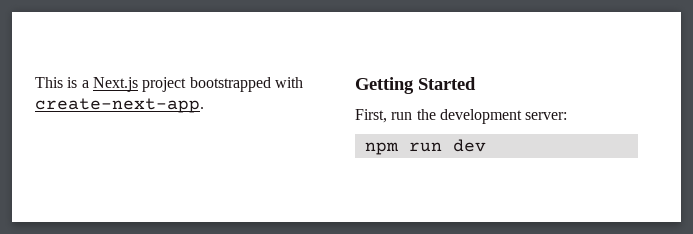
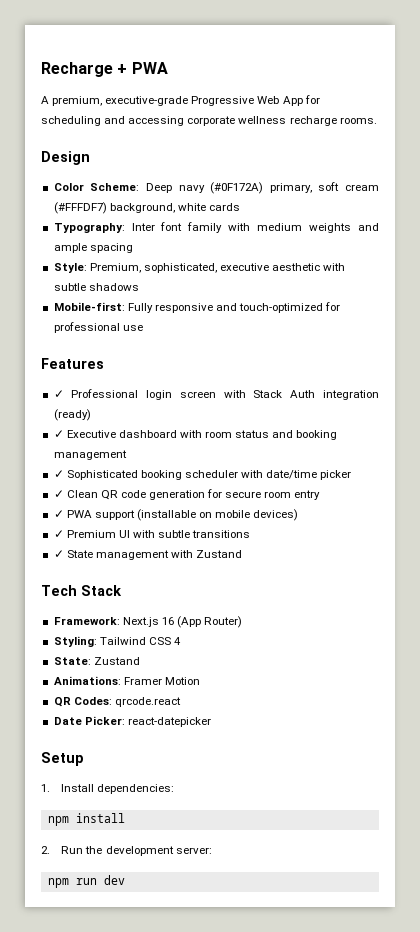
[35,77,303,92] [35,98,204,113] [355,77,476,94] [355,109,413,123] This is a Next.js project bootstrapped with create-next-app. // Getting Started // First, run -> [41,62,168,77] [41,95,320,106] [41,116,377,126] [41,151,90,165] [53,182,379,194] [53,202,240,214] [53,222,379,233] [53,243,133,253] [53,263,346,273] [53,283,139,291] [53,302,341,313] [53,322,143,333] [41,358,104,369] [53,389,379,400] [53,409,91,421] [53,430,338,440] [53,450,127,460] [53,470,352,480] [53,489,321,500] [53,509,299,521] [53,530,251,538] [53,550,243,560] [41,585,122,596] [53,616,243,628] [53,636,181,647] [53,657,140,665] [53,676,200,685] [53,697,181,707] [53,716,211,727] [41,752,84,766] [41,784,175,794] [47,813,125,826] [41,846,84,854] Recharge + PWA // A premium, executive-grade Progressive Web App for scheduling and accessing corporate wellness recharge rooms. // Design // Color Scheme: Deep navy (#0F172A) primary, soft cream (#FFFDF7) background, white cards // Typography: Inter font family with medium weights and ample spacing // Style: Premium, sophisticated, executive aesthetic with subtle shadows // Mobile-first: Fully responsive and touch-optimized for professional use // Features // ✓ Professional login screen with Stack Auth integration (ready) // ✓ Executive dashboard with room status and booking management // ✓ Sophisticated booking scheduler with date/time picker // ✓ Clean QR code generation for secure room entry // ✓ PWA support (installable on mobile devices) // ✓ Premium UI with subtle transitions // ✓ State management with Zustand // Tech Stack // Framework: Next.js 16 (App Router) // Styling: Tailwind CSS 4 // State: Zustand // Animations: Framer Motion // QR Codes: qrcode.react // Date Picker: react-datepicker // Setup // 1. Install dependencies: // npm install // 2. Run

